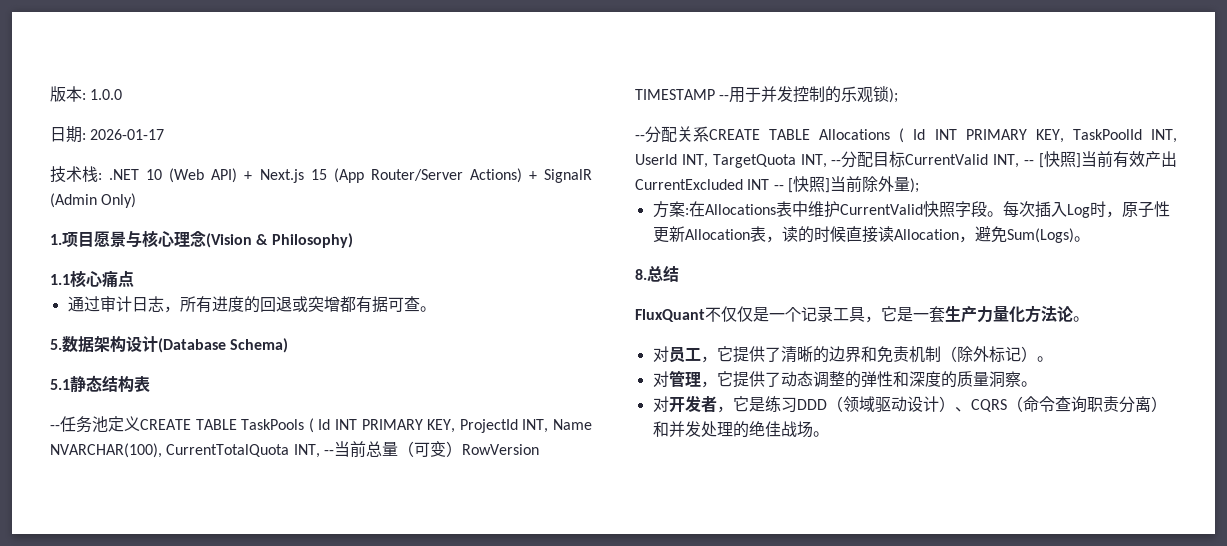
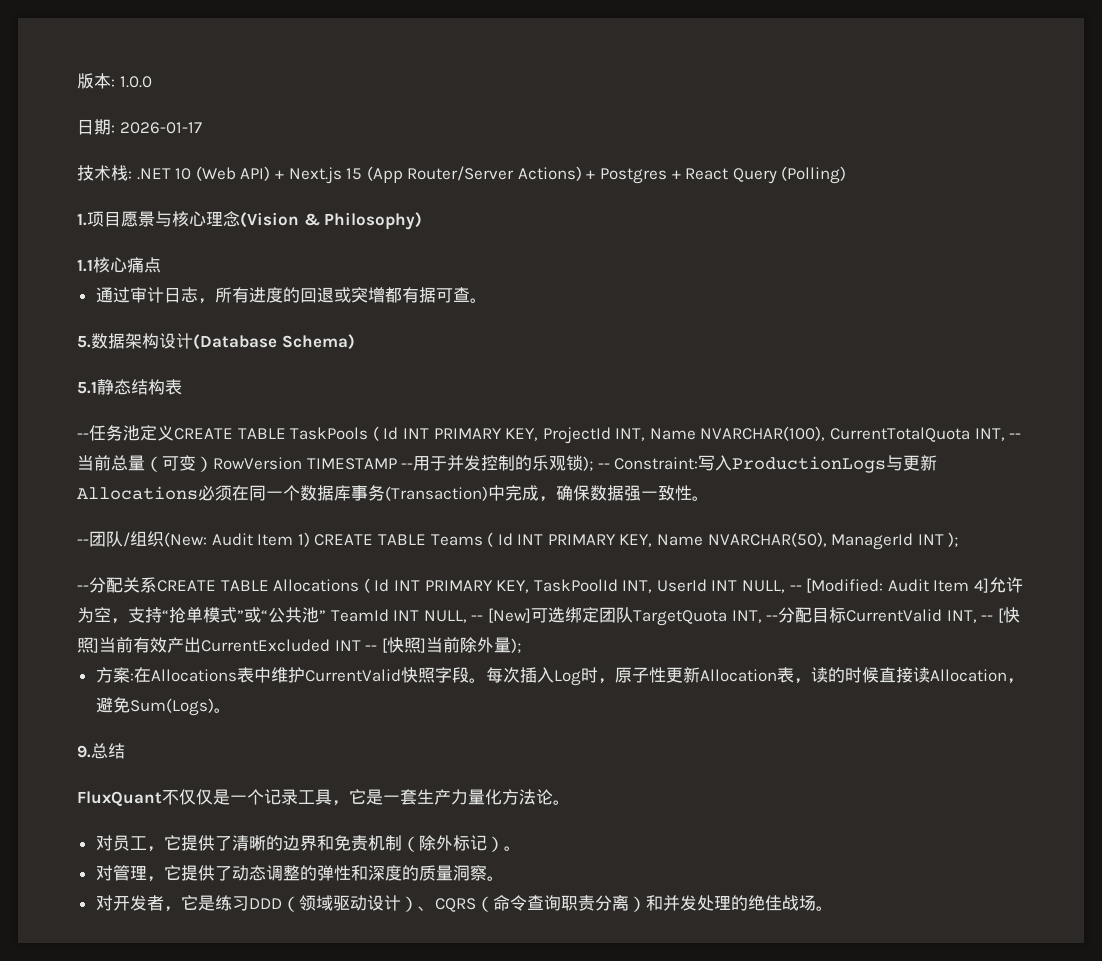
[544,169,592,183] [50,193,137,208] SignalR (Admin Only) -> [600,166,847,184] Postgres + React Query (Polling)
(899, 95) none -> [597,455,938,473] [77,485,709,502] [77,531,959,550] -- Constraint:写入ProductionLogs与更新Allocations必须在同一个数据库事务(Transaction)中完成，确保数据强一致性。 // --团队/组织(New: Audit Item 1) CREATE TABLE Teams ( Id INT PRIMARY KEY, Name NVARCHAR(50), ManagerId INT );
[681,154,708,168] INT, -> [711,577,1024,593] [77,607,633,624] INT NULL, -- [Modified: Audit Item 4]允许为空，支持“抢单模式”或“公共池” TeamId INT NULL, -- [New]可选绑定团队
[635,269,647,280] 8. -> [77,745,91,758] 9.

